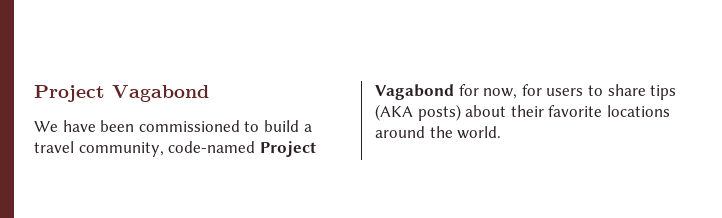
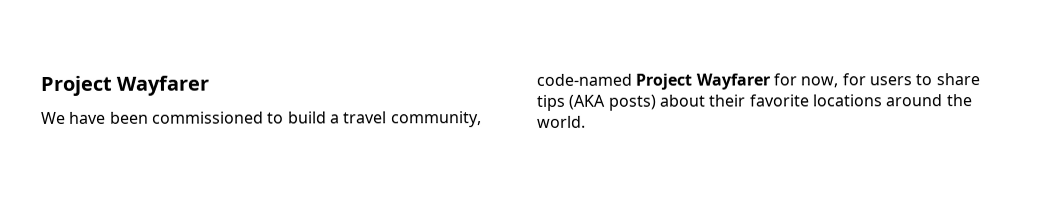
[34,85,209,102] Project Vagabond -> [40,75,210,97] Project Wayfarer
[375,84,454,100] Vagabond -> [695,73,770,90] Wayfarer

